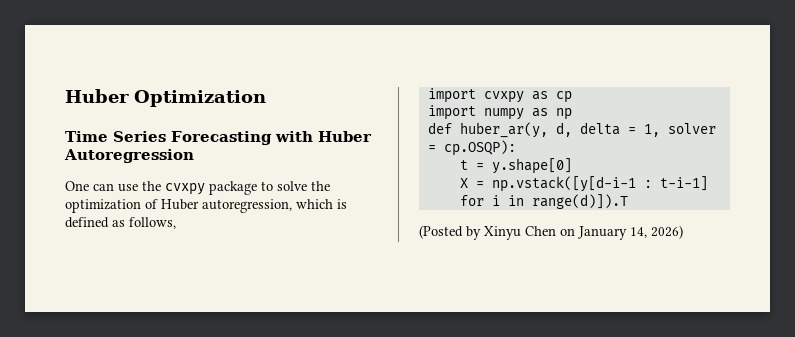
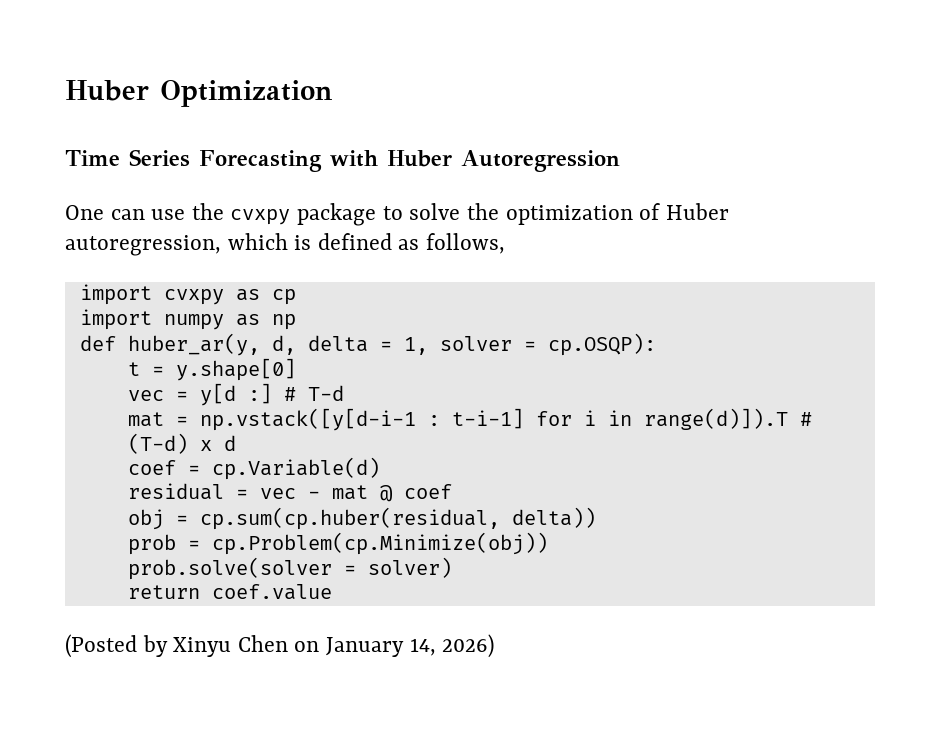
[459,178,468,188] X -> [127,383,344,406] [127,412,164,427] vec = y[d :] # T-d // mat
(628, 201) none -> [799,412,812,426] [127,433,236,454] [127,457,380,480] [127,483,452,502] [127,507,596,530] [127,532,548,555] [127,557,452,580] [127,584,332,600] # (T-d) x d // coef = cp.Variable(d) // residual = vec - mat @ coef // obj = cp.sum(cp.huber(residual, delta)) // prob = cp.Problem(cp.Minimize(obj)) // prob.solve(solver = solver) // return coef.value

